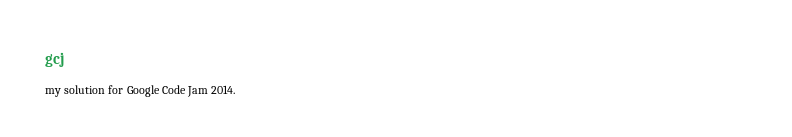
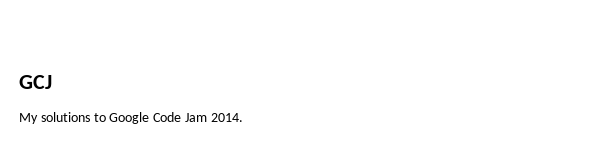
[45,52,64,67] [45,85,124,97] gcj // my solution for -> [19,75,52,89] [19,112,106,124] GCJ // My solutions to

